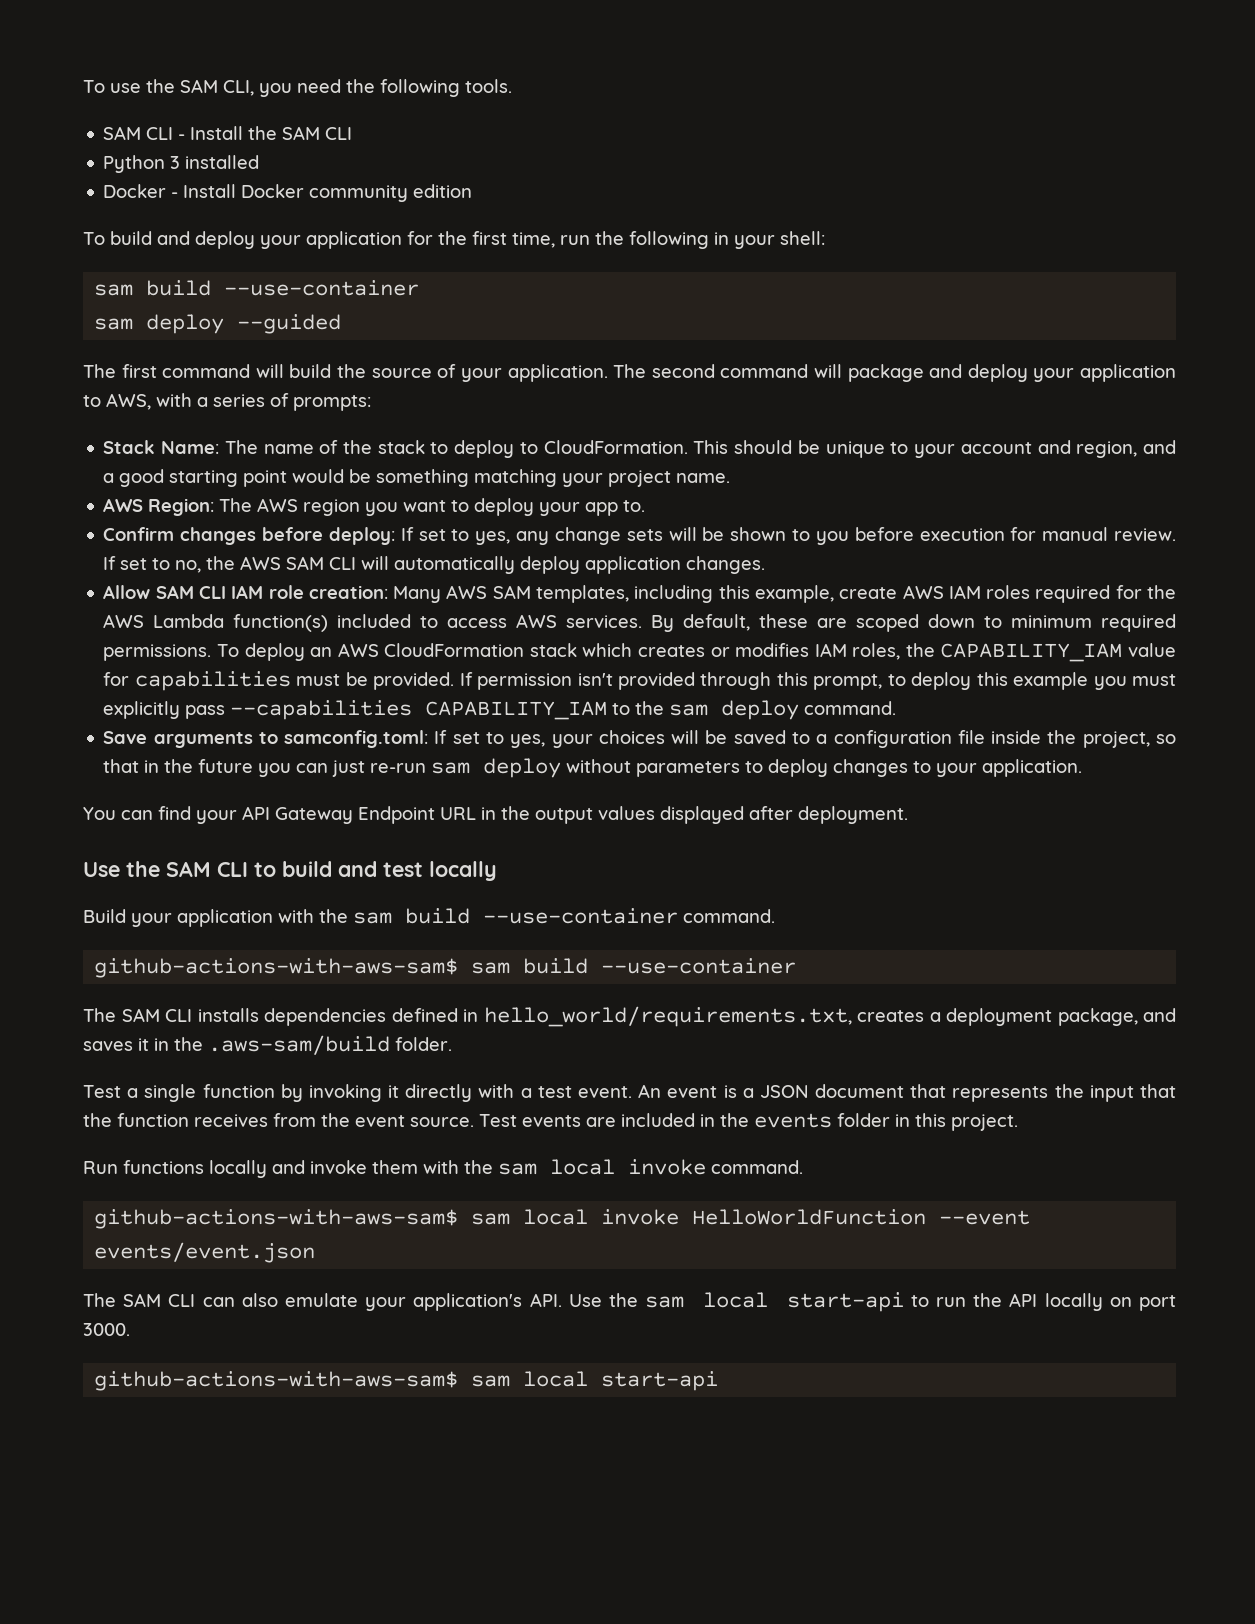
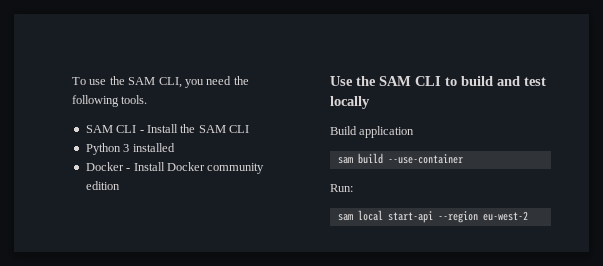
[83,231,825,249] [94,280,420,296] [94,314,342,334] [83,364,1176,382] [83,393,371,411] [103,440,1176,458] [103,469,731,487] [103,498,646,516] [103,527,1176,545] [103,556,766,574] [103,585,1176,603] [103,614,1176,632] [103,643,1177,662] [103,671,1177,691] [103,700,897,720] [103,730,1177,748] [103,758,1083,778] [83,806,908,824] // To build and deploy your application for the first time, run the following in your shell: // sam build --use-container // sam deploy --guided // The first command will build the source of your application. The second command will package and deploy your application to AWS, with a series of prompts: // Stack Name: The name of the stack to deploy to CloudFormation. This should be unique to your account and region, and a good starting point would be something matching your project name. // AWS Region: The AWS region you want to deploy your app to. // Confirm changes before deploy: If set to yes, any change sets will be shown to you before execution for manual review. If set to no, the AWS SAM CLI will automatically deploy application changes. // Allow SAM CLI IAM role creation: Many AWS SAM templates, including this example, create AWS IAM roles required for the AWS Lambda function(s) included to access AWS services. By default, these are scoped down to minimum required permissions. To deploy an AWS CloudFormation stack which creates or modifies IAM roles, the CAPABILITY_IAM value for capabilities must be provided. If permission isn't provided through this prompt, to deploy this example you must explicitly pass --capabilities CAPABILITY_IAM to the sam deploy command. // Save arguments to samconfig.toml: If set to yes, your choices will be saved to a configuration file inside the project, so that in the future you can just re-run sam deploy without parameters to deploy changes to your application. // You can find your API Gateway Endpoint URL in the output values displayed after deployment. -> (120, 185) none
[131,908,775,927] [94,958,797,978] [83,1006,1176,1027] [83,1035,452,1055] [83,1084,1176,1102] [83,1113,1018,1131] [83,1159,803,1178] [94,1209,1031,1229] [94,1242,316,1263] [83,1292,1176,1312] [83,1323,130,1336] [94,1371,719,1391] your application with the sam build --use-container command. // github-actions-with-aws-sam$ sam build --use-container // The SAM CLI installs dependencies defined in hello_world/requirements.txt, creates a deployment package, and saves it in the .aws-sam/build folder. // Test a single function by invoking it directly with a test event. An event is a JSON document that represents the input that the function receives from the event source. Test events are included in the events folder in this project. // Run functions locally and invoke them with the sam local invoke command. // github-actions-with-aws-sam$ sam local invoke HelloWorldFunction --event events/event.json // The SAM CLI can also emulate your application's API. Use the sam local start-api to run the API locally on port 3000. // github-actions-with-aws-sam$ sam local start-api -> [359,126,415,138] [337,153,463,164] [330,184,353,192] [337,210,528,223] application // sam build --use-container // Run: // sam local start-api --region eu-west-2

